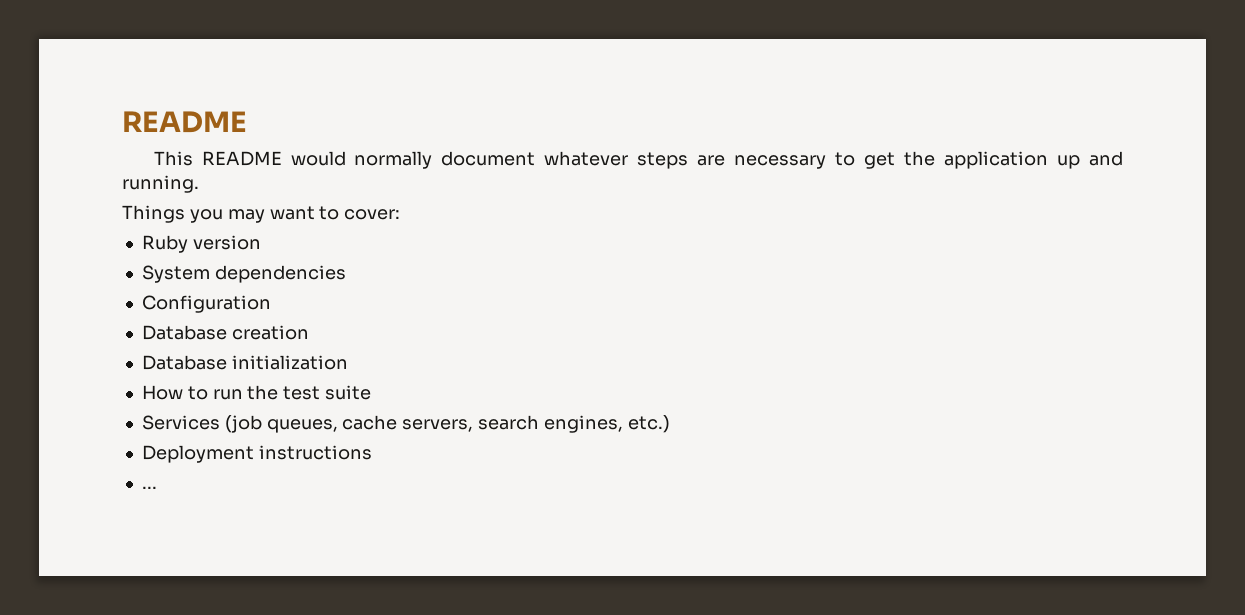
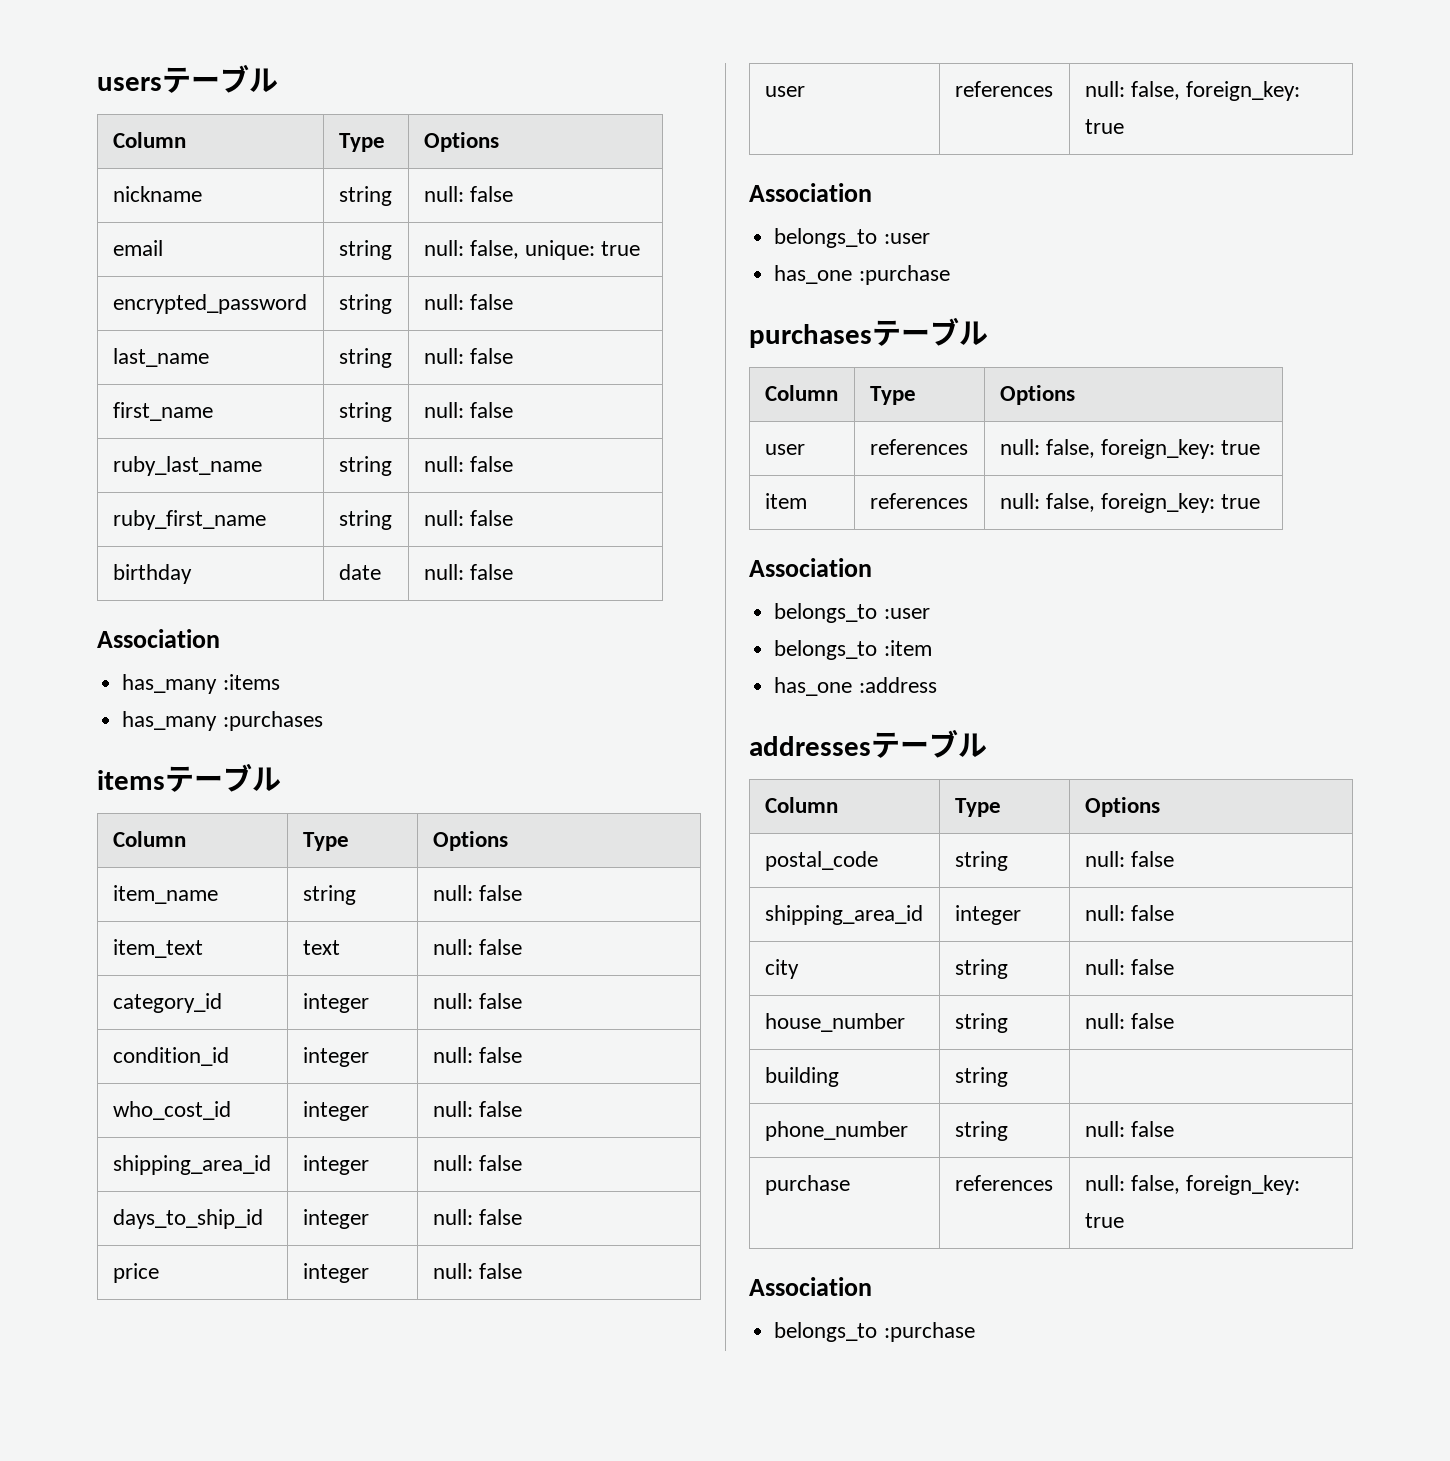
[122,111,247,133] [153,151,1123,169] [122,175,199,193] [122,205,401,223] [141,235,261,253] [141,265,346,283] [141,295,271,313] [141,325,309,340] [141,355,348,370] [141,385,372,400] [141,415,670,433] [141,445,372,463] [141,486,157,489] README // This README would normally document whatever steps are necessary to get the application up and running. // Things you may want to cover: // Ruby version // System dependencies // Configuration // Database creation // Database initialization // How to run the test suite // Services (job queues, cache servers, search engines, etc.) // Deployment instructions // ... -> [97,64,278,93] [112,132,186,148] [338,133,385,152] [423,132,499,152] [112,186,202,202] [338,186,392,206] [423,186,513,202] [112,240,163,256] [338,240,392,260] [423,240,641,260] [112,294,307,314] [338,294,392,314] [423,294,513,310] [112,348,209,367] [338,348,392,368] [423,348,513,364] [112,402,213,421] [338,402,392,422] [423,402,513,418] [112,456,262,476] [338,456,392,476] [423,456,513,472] [112,510,266,530] [338,510,392,530] [423,510,513,526] [112,564,192,584] [338,564,381,580] [423,564,513,580] [97,629,220,648] [122,674,280,694] [122,711,323,731] [97,763,281,792] [112,831,186,847] [302,832,349,851] [432,831,508,851] [112,885,218,904] [302,885,356,905] [432,885,522,901] [112,939,203,958] [302,940,340,955] [432,939,522,955] [112,993,222,1013] [302,993,369,1013] [432,993,522,1009] [112,1047,229,1066] [302,1047,369,1067] [432,1047,522,1063] [112,1101,231,1120] [302,1101,369,1121] [432,1101,522,1117] [112,1155,271,1175] [302,1155,369,1175] [432,1155,522,1171] [112,1209,263,1229] [302,1209,369,1229] [432,1209,522,1225] [112,1263,159,1283] [302,1263,369,1283] [432,1263,522,1279] [764,86,805,97] [954,81,1053,97] [1084,81,1301,101] [1084,119,1124,134] [749,183,872,202] [774,228,930,248] [774,265,950,285] [749,317,988,348] [764,385,838,401] [869,386,916,405] [999,385,1075,405] [764,444,805,455] [869,439,968,455] [999,439,1261,459] [764,493,807,509] [869,493,968,509] [999,493,1261,513] [749,558,872,577] [774,603,930,623] [774,640,932,660] [774,677,937,696] [749,729,987,758] [764,797,838,813] [954,798,1001,817] [1084,797,1160,817] [764,851,878,871] [954,851,1008,871] [1084,851,1174,867] [764,905,923,925] [954,905,1021,925] [1084,905,1174,921] [764,959,799,979] [954,959,1008,979] [1084,959,1174,975] [764,1013,905,1032] [954,1013,1008,1033] [1084,1013,1174,1029] [764,1067,839,1087] [954,1067,1008,1087] [764,1121,908,1141] [954,1121,1008,1141] [1084,1121,1174,1137] [764,1175,850,1195] [954,1175,1053,1191] [1084,1175,1301,1195] [1084,1213,1124,1228] [749,1277,872,1296] [774,1322,975,1342] usersテーブル // Column | Type | Options // nickname | string | null: false // email | string | null: false, unique: true // encrypted_password | string | null: false // last_name | string | null: false // first_name | string | null: false // ruby_last_name | string | null: false // ruby_first_name | string | null: false // birthday | date | null: false // Association // has_many :items // has_many :purchases // itemsテーブル // Column | Type | Options // item_name | string | null: false // item_text | text | null: false // category_id | integer | null: false // condition_id | integer | null: false // who_cost_id | integer | null: false // shipping_area_id | integer | null: false // days_to_ship_id | integer | null: false // price | integer | null: false // user | references | null: false, foreign_key: true // Association // belongs_to :user // has_one :purchase // purchasesテーブル // Column | Type | Options // user | references | null: false, foreign_key: true // item | references | null: false, foreign_key: true // Association // belongs_to :user // belongs_to :item // has_one :address // addressesテーブル // Column | Type | Options // postal_code | string | null: false // shipping_area_id | integer | null: false // city | string | null: false // house_number | string | null: false // building | string | // phone_number | string | null: false // purchase | references | null: false, foreign_key: true // Association // belongs_to :purchase

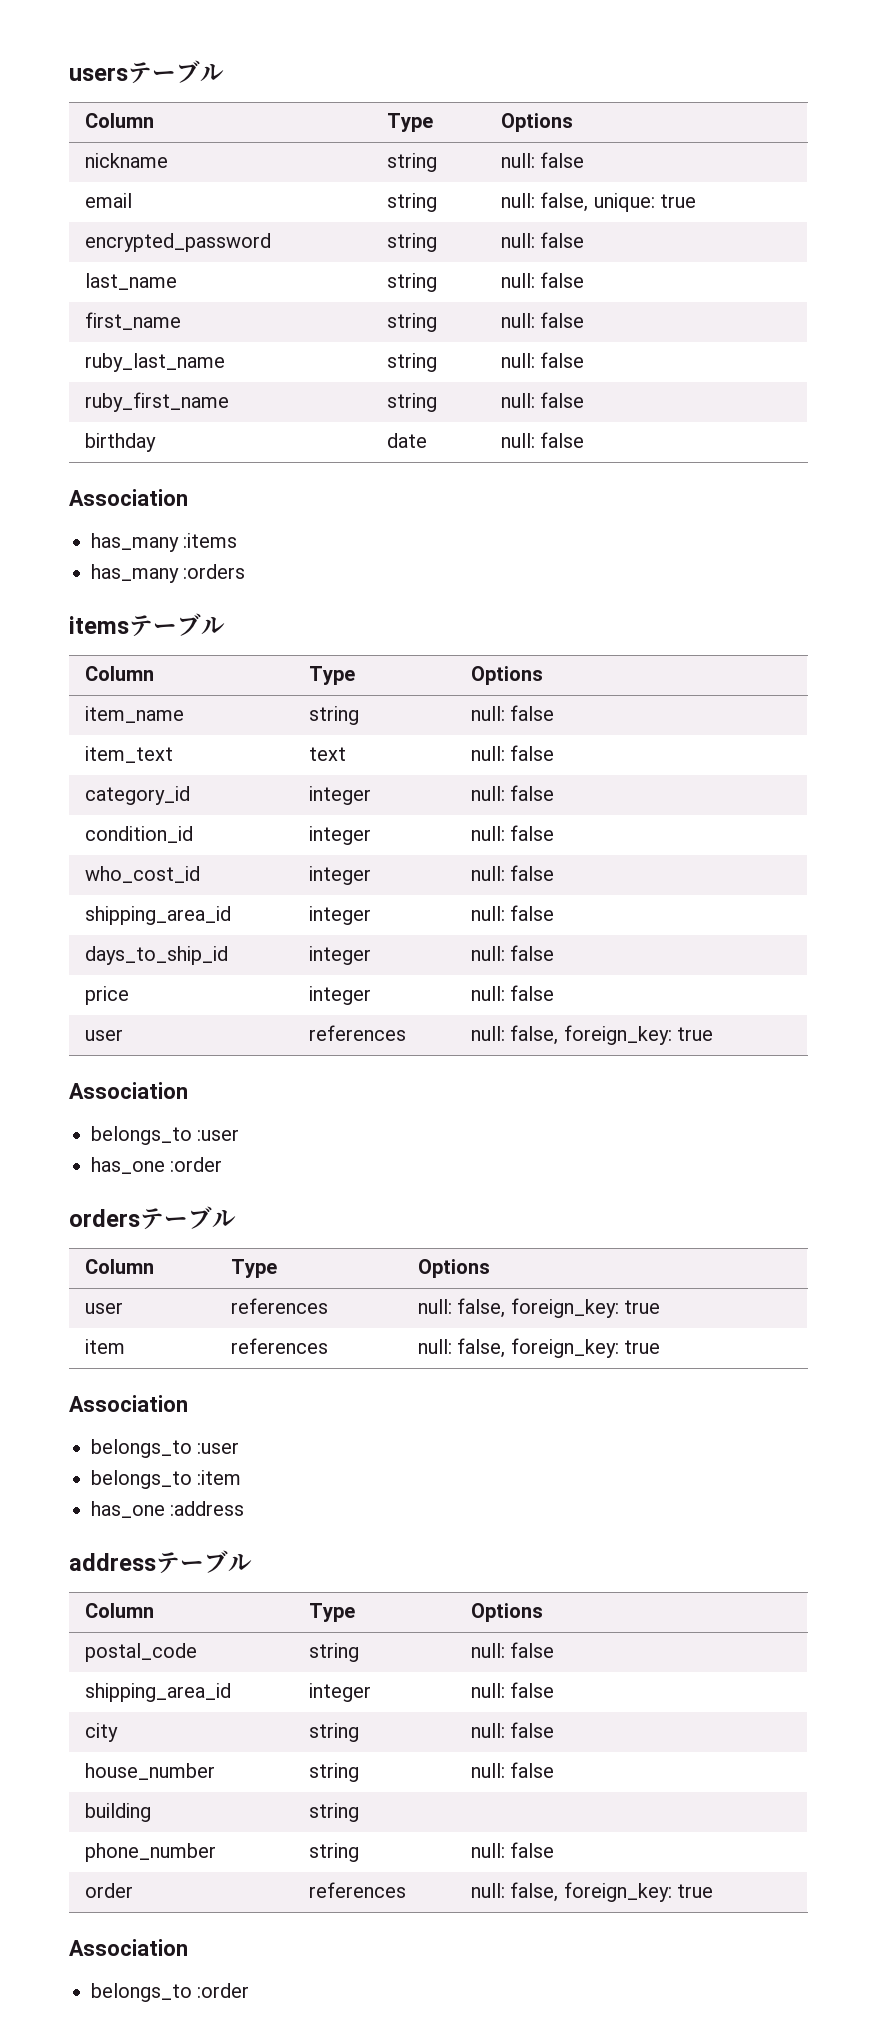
[222,711,323,731] :purchases -> [183,564,246,579] :orders
[858,265,950,285] [749,324,872,348] :purchase // purchases -> [170,1157,223,1172] [69,1209,140,1227] :order // orders
[749,736,871,756] addresses -> [69,1553,156,1571] address
[764,1175,850,1195] [954,1175,1053,1191] [1084,1175,1301,1195] [1084,1213,1124,1228] [749,1277,872,1296] [774,1322,975,1342] purchase | references | null: false, foreign_key: true // Association // belongs_to :purchase -> [84,1883,133,1898] [308,1882,406,1898] [470,1882,713,1902] [69,1939,188,1956] [91,1983,250,2002] order | references | null: false, foreign_key: true // Association // belongs_to :order

